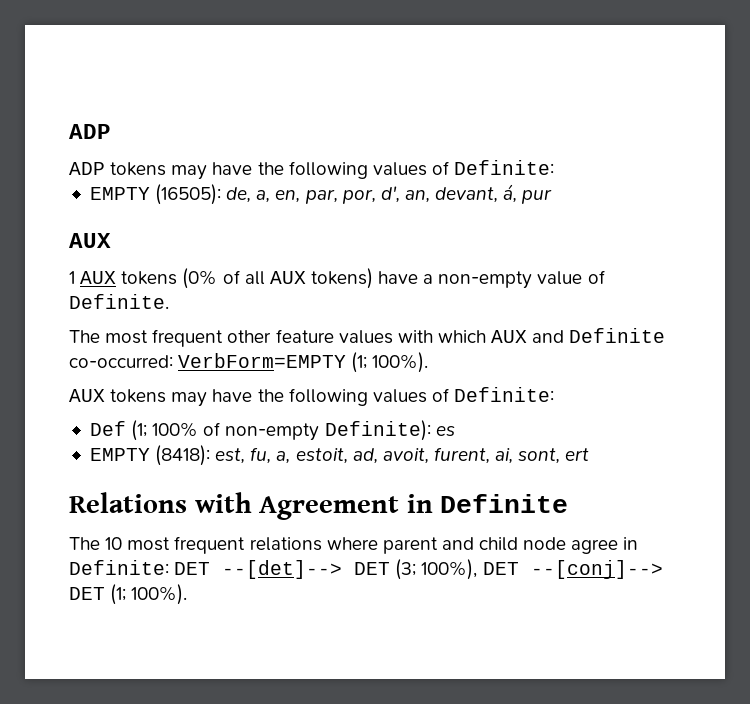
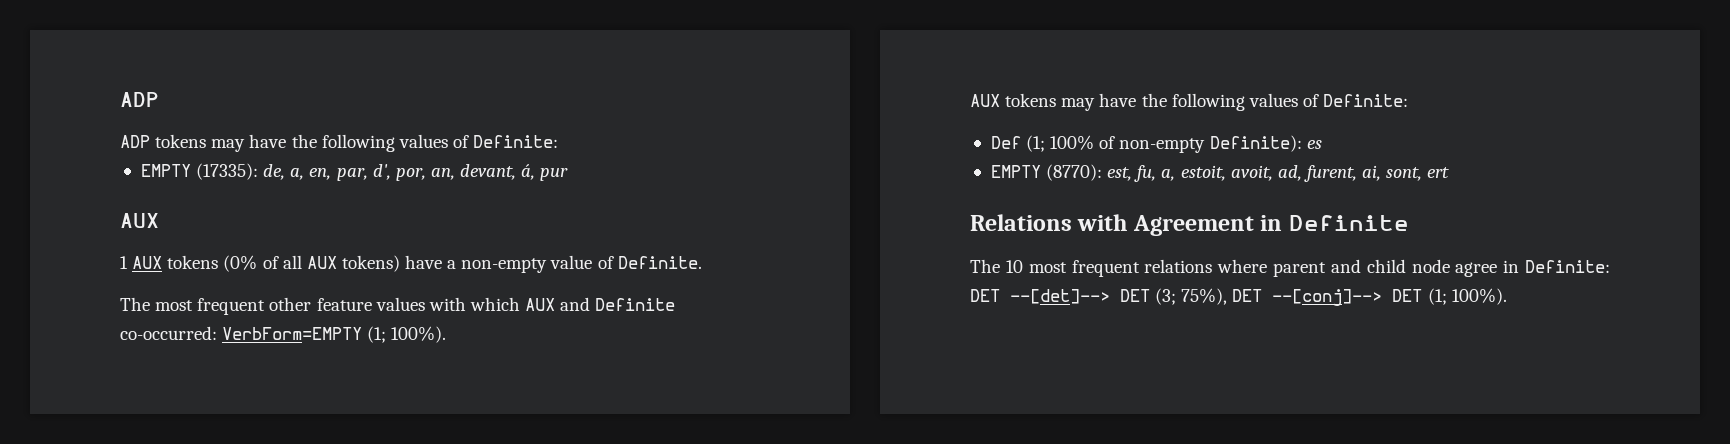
[155,184,222,205] (16505): -> [196,163,259,180] (17335):
[341,186,400,204] por, d', -> [372,164,426,181] d', por,
[155,445,211,466] (8418): -> [1046,164,1103,181] (8770):
[352,448,429,464] ad, avoit, -> [1230,165,1302,181] avoit, ad,
[421,559,478,580] 100%), -> [1181,288,1228,305] 75%),

